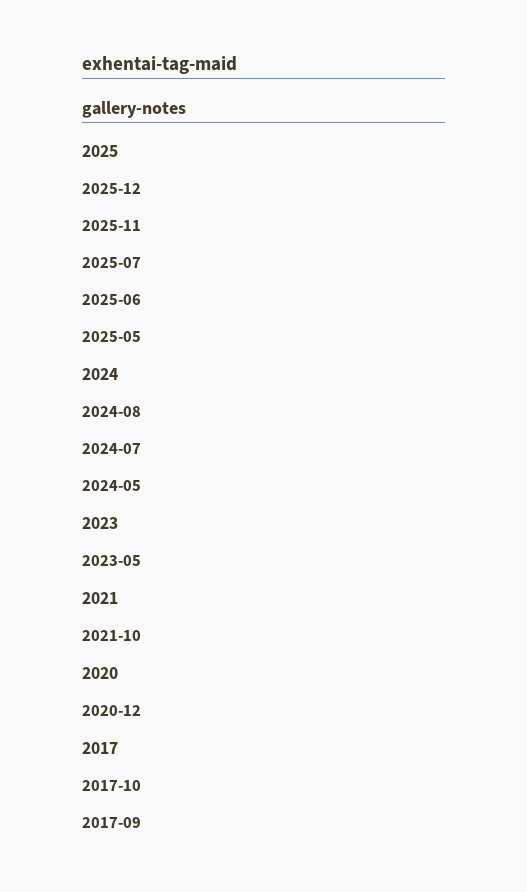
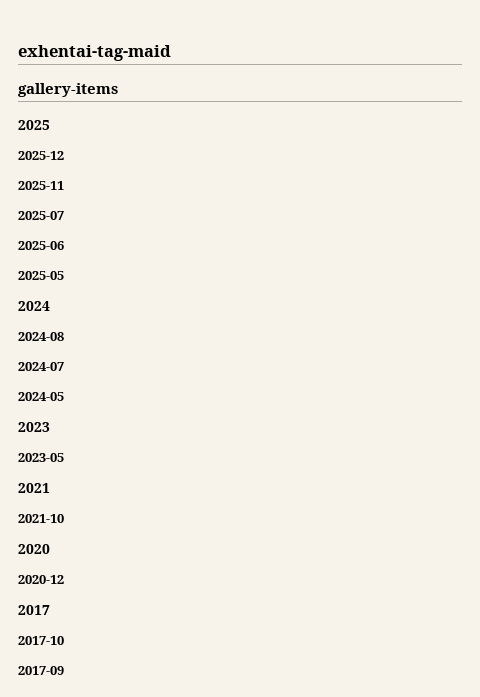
[82,101,186,118] gallery-notes -> [18,83,118,97] gallery-items

